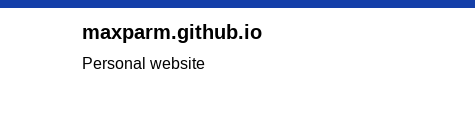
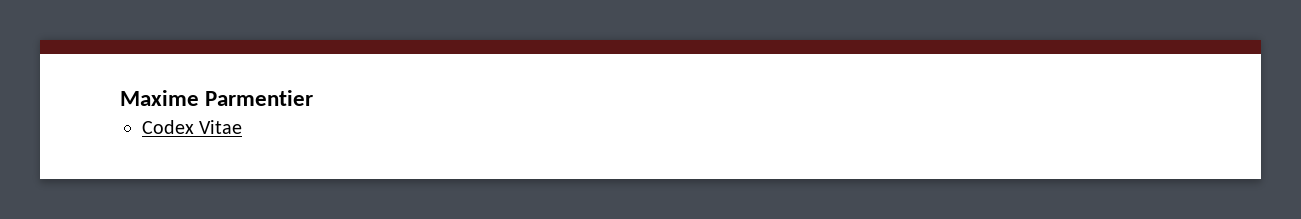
[82,24,262,43] [82,57,206,69] maxparm.github.io // Personal website -> [120,90,314,106] [142,120,243,134] Maxime Parmentier // Codex Vitae

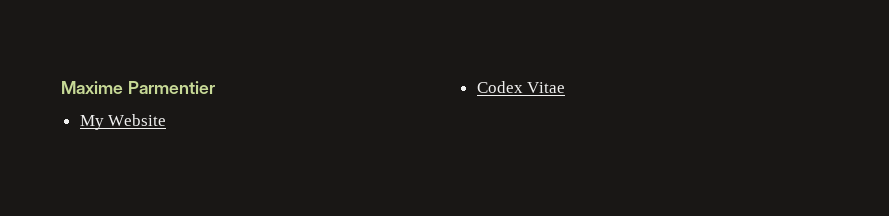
(314, 98) none -> [79,114,167,130] // My Website

